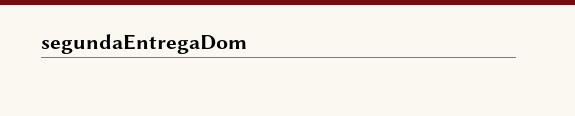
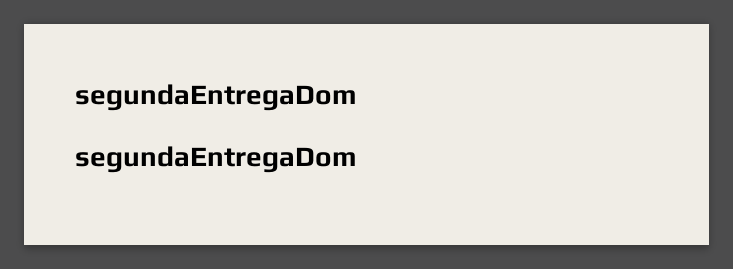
[41,34,247,54] segundaEntregaDom -> [75,84,357,111] [75,146,357,173] segundaEntregaDom // segundaEntregaDom

